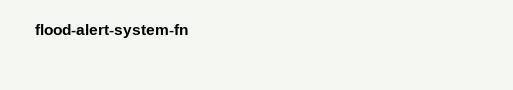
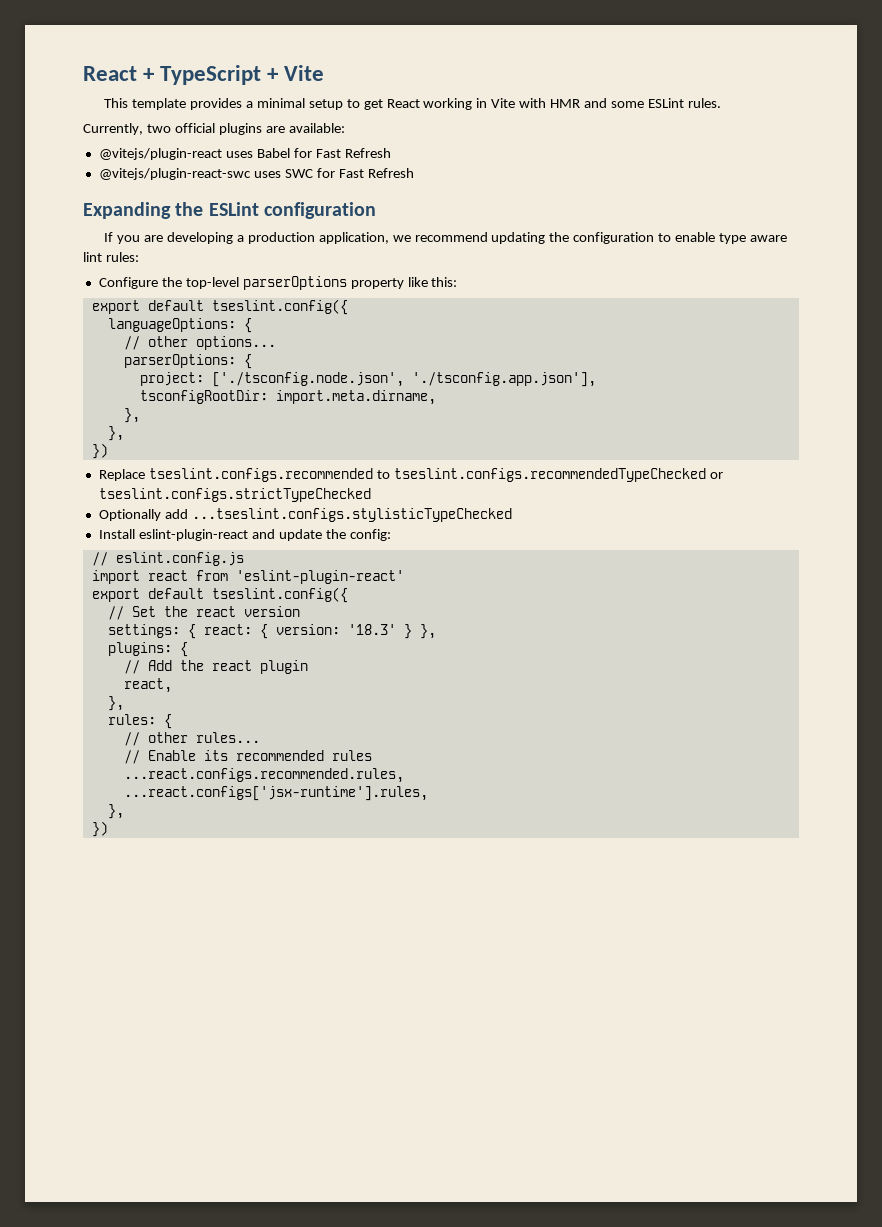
[35,24,188,38] flood-alert-system-fn -> [83,65,325,85] [104,98,721,110] [83,123,345,135] [98,148,391,160] [98,168,414,180] [83,202,376,219] [104,232,787,244] [83,252,139,262] [98,276,458,290] [91,299,348,315] [107,318,252,333] [123,336,276,350] [123,354,252,369] [139,372,596,387] [139,390,436,405] [123,408,140,423] [107,426,124,441] [91,443,108,459] [98,468,723,482] [98,488,371,502] [98,508,512,522] [98,529,391,541] [91,552,244,566] [91,570,404,584] [91,587,348,603] [107,606,300,620] [107,624,436,639] [107,642,188,657] [123,660,308,674] [123,678,172,693] [107,696,124,711] [107,714,172,729] [123,732,260,746] [123,750,372,764] [123,768,404,783] [123,786,428,801] [107,804,124,819] [91,821,108,837] React + TypeScript + Vite // This template provides a minimal setup to get React working in Vite with HMR and some ESLint rules. // Currently, two official plugins are available: // @vitejs/plugin-react uses Babel for Fast Refresh // @vitejs/plugin-react-swc uses SWC for Fast Refresh // Expanding the ESLint configuration // If you are developing a production application, we recommend updating the configuration to enable type aware lint rules: // Configure the top-level parserOptions property like this: // export default tseslint.config({ // languageOptions: { // // other options... // parserOptions: { // project: ['./tsconfig.node.json', './tsconfig.app.json'], // tsconfigRootDir: import.meta.dirname, // }, // }, // }) // Replace tseslint.configs.recommended to tseslint.configs.recommendedTypeChecked or tseslint.configs.strictTypeChecked // Optionally add ...tseslint.configs.stylisticTypeChecked // Install eslint-plugin-react and update the config: // // eslint.config.js // import react from 'eslint-plugin-react' // export default tseslint.config({ // // Set the react version // settings: { react: { version: '18.3' } }, // plugins: { // // Add the react plugin // react, // }, // rules: { // // other rules... // // Enable its recommended rules // ...react.configs.recommended.rules, // ...react.configs['jsx-runtime'].rules, // }, // })

